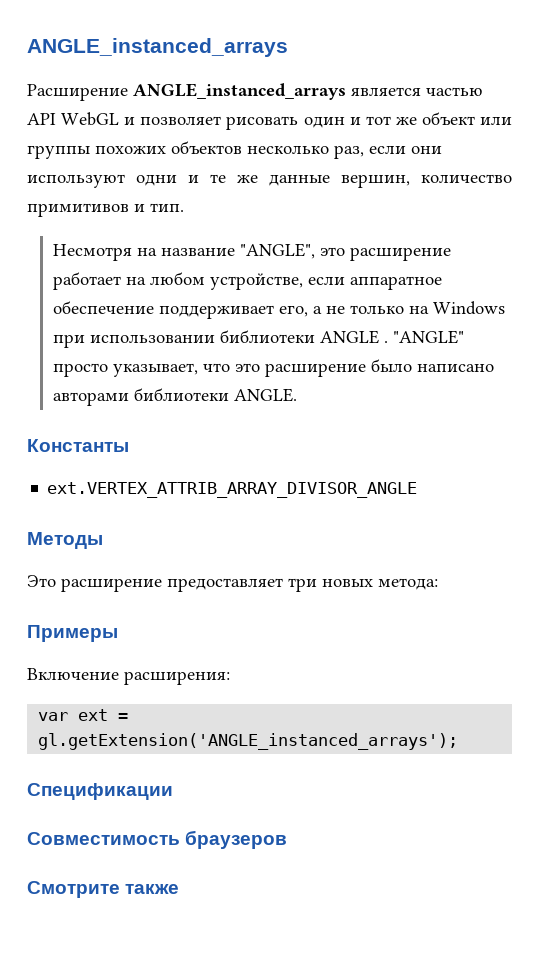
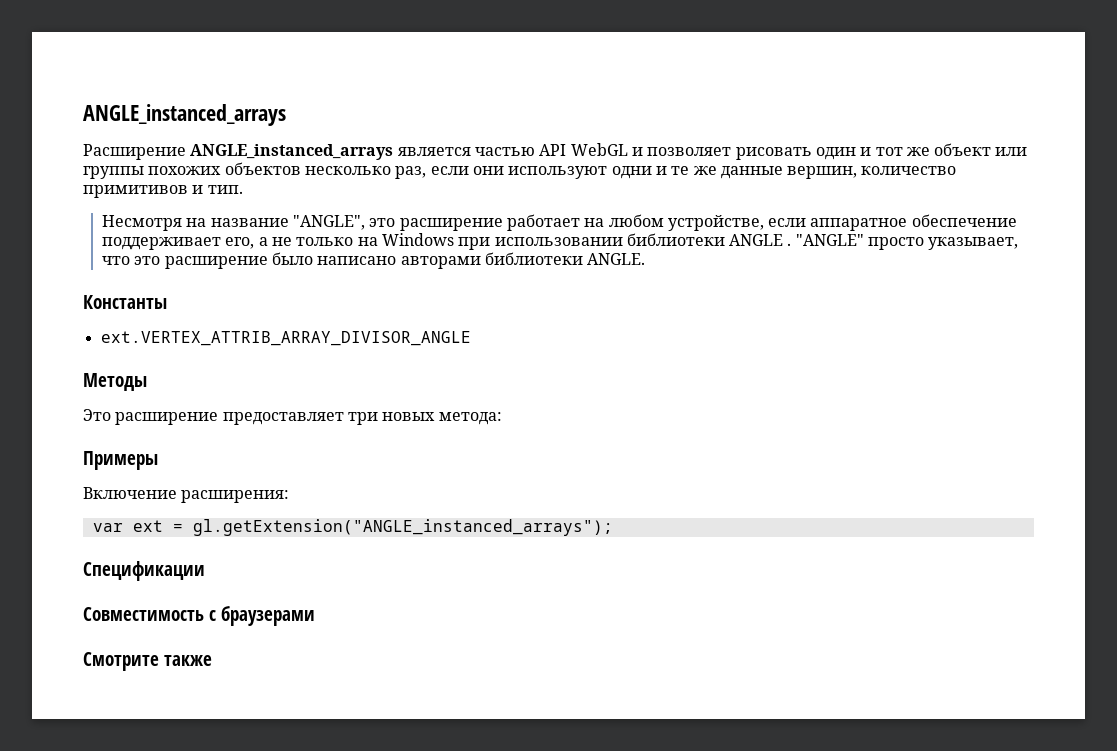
[38,733,459,750] gl.getExtension('ANGLE_instanced_arrays'); -> [192,519,613,536] gl.getExtension("ANGLE_instanced_arrays");
[185,830,288,849] браузеров -> [209,606,316,626] с браузерами

